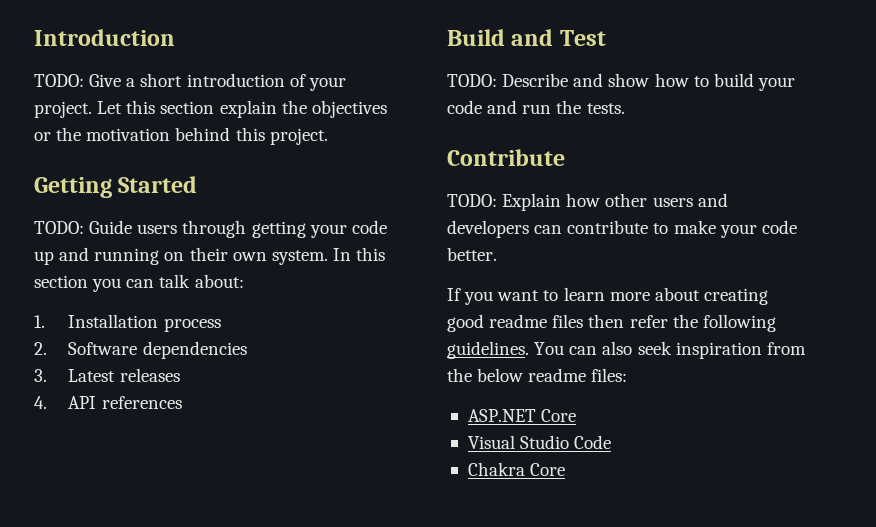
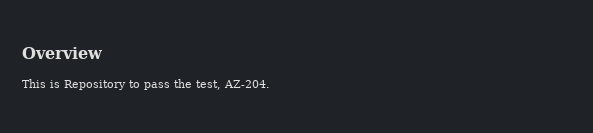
[34,29,175,46] [34,73,346,91] [34,100,387,118] [34,127,328,145] [34,176,198,198] [34,220,387,238] [34,247,386,265] [34,274,244,292] [34,314,221,332] [34,341,247,359] [34,368,180,382] [34,396,182,409] [447,29,606,46] [447,73,795,91] [447,100,625,114] [447,149,565,166] [447,193,728,211] [447,220,797,238] [447,247,497,261] [447,287,768,305] [447,314,776,332] [447,341,806,359] [447,368,628,382] [467,409,577,422] [467,435,612,449] [467,462,566,476] Introduction // TODO: Give a short introduction of your project. Let this section explain the objectives or the motivation behind this project. // Getting Started // TODO: Guide users through getting your code up and running on their own system. In this section you can talk about: // 1. Installation process // 2. Software dependencies // 3. Latest releases // 4. API references // Build and Test // TODO: Describe and show how to build your code and run the tests. // Contribute // TODO: Explain how other users and developers can contribute to make your code better. // If you want to learn more about creating good readme files then refer the following guidelines. You can also seek inspiration from the below readme files: // ASP.NET Core // Visual Studio Code // Chakra Core -> [22,47,103,59] [22,79,270,90] Overview // This is Repository to pass the test, AZ-204.

